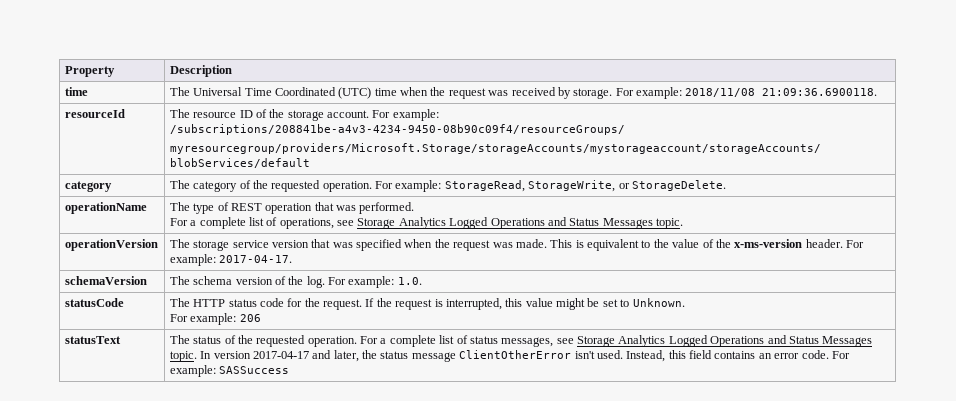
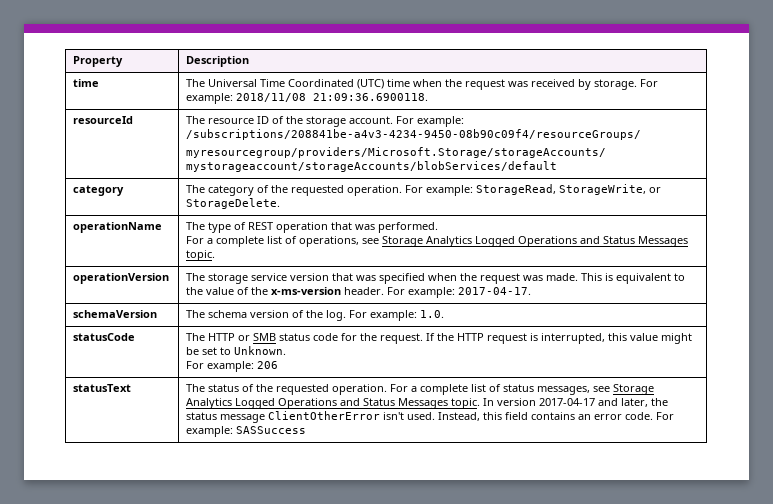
(226, 303) none -> [238,333,277,341] or SMB
(392, 302) none -> [457,333,485,341] HTTP

